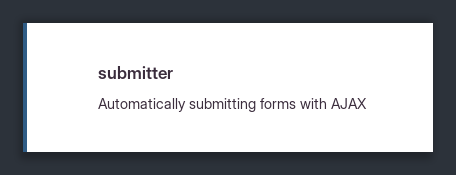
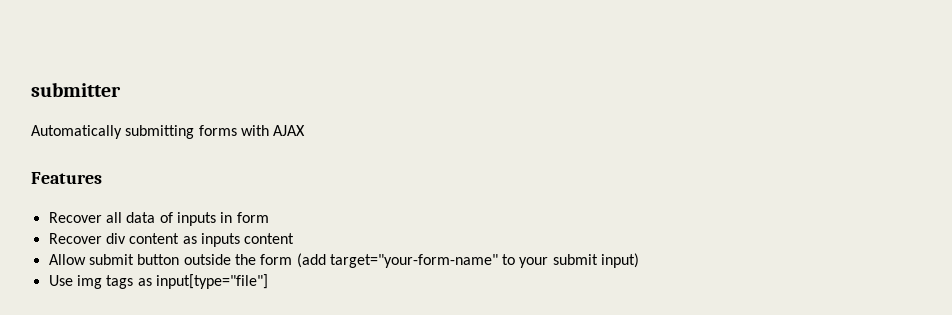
(367, 103) none -> [31,172,102,184] [48,212,269,226] [48,233,295,247] [48,253,640,268] [48,274,268,289] // Features // Recover all data of inputs in form // Recover div content as inputs content // Allow submit button outside the form (add target="your-form-name" to your submit input) // Use img tags as input[type="file"]

